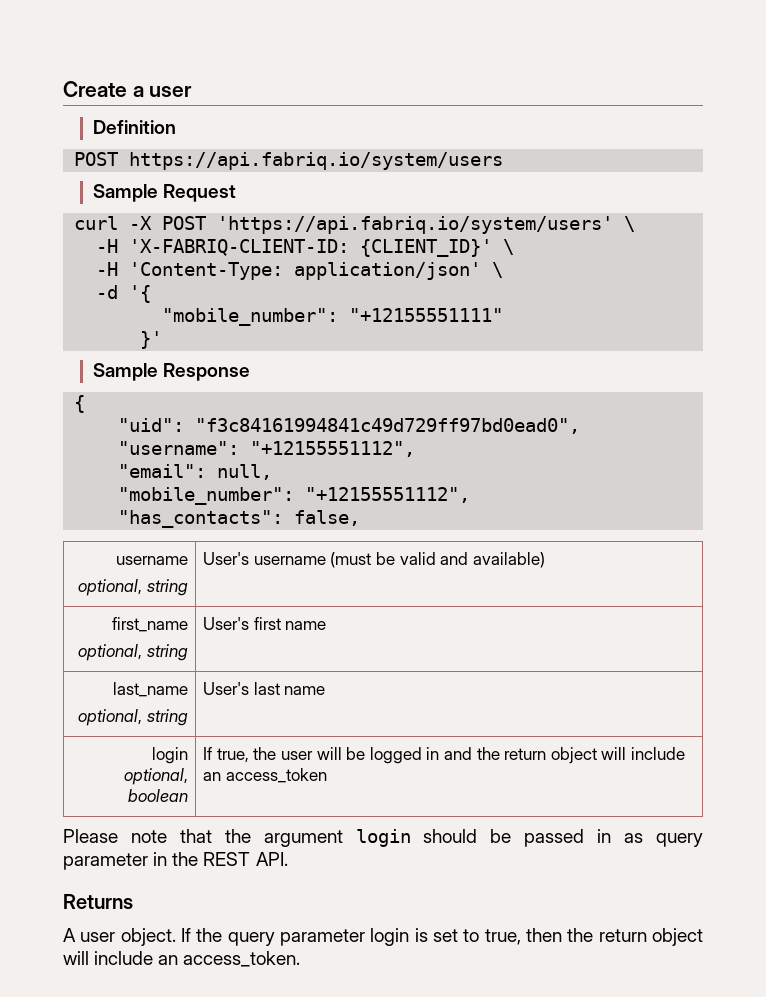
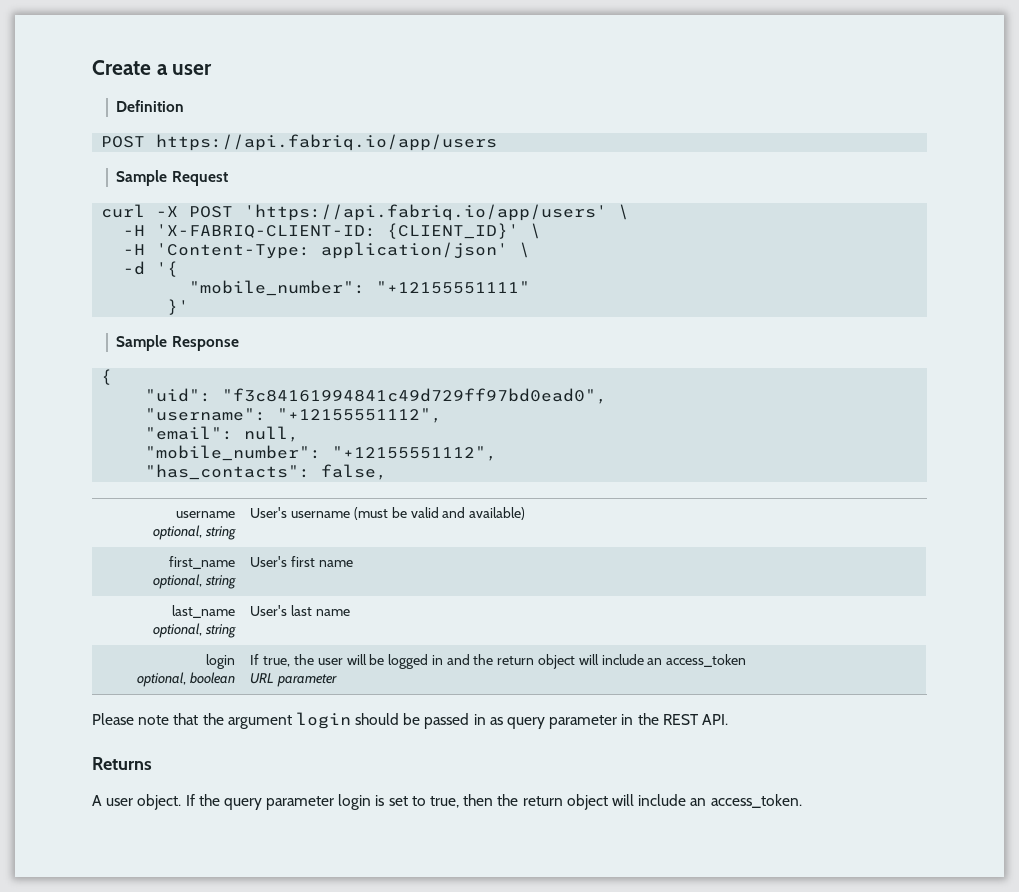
[129,152,504,170] https://api.fabriq.io/system/users -> [156,134,498,151] https://api.fabriq.io/app/users
[217,216,614,234] 'https://api.fabriq.io/system/users' -> [244,204,608,221] 'https://api.fabriq.io/app/users'
(327, 775) none -> [250,673,338,687] // URL parameter

